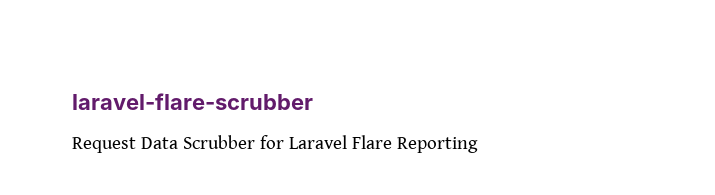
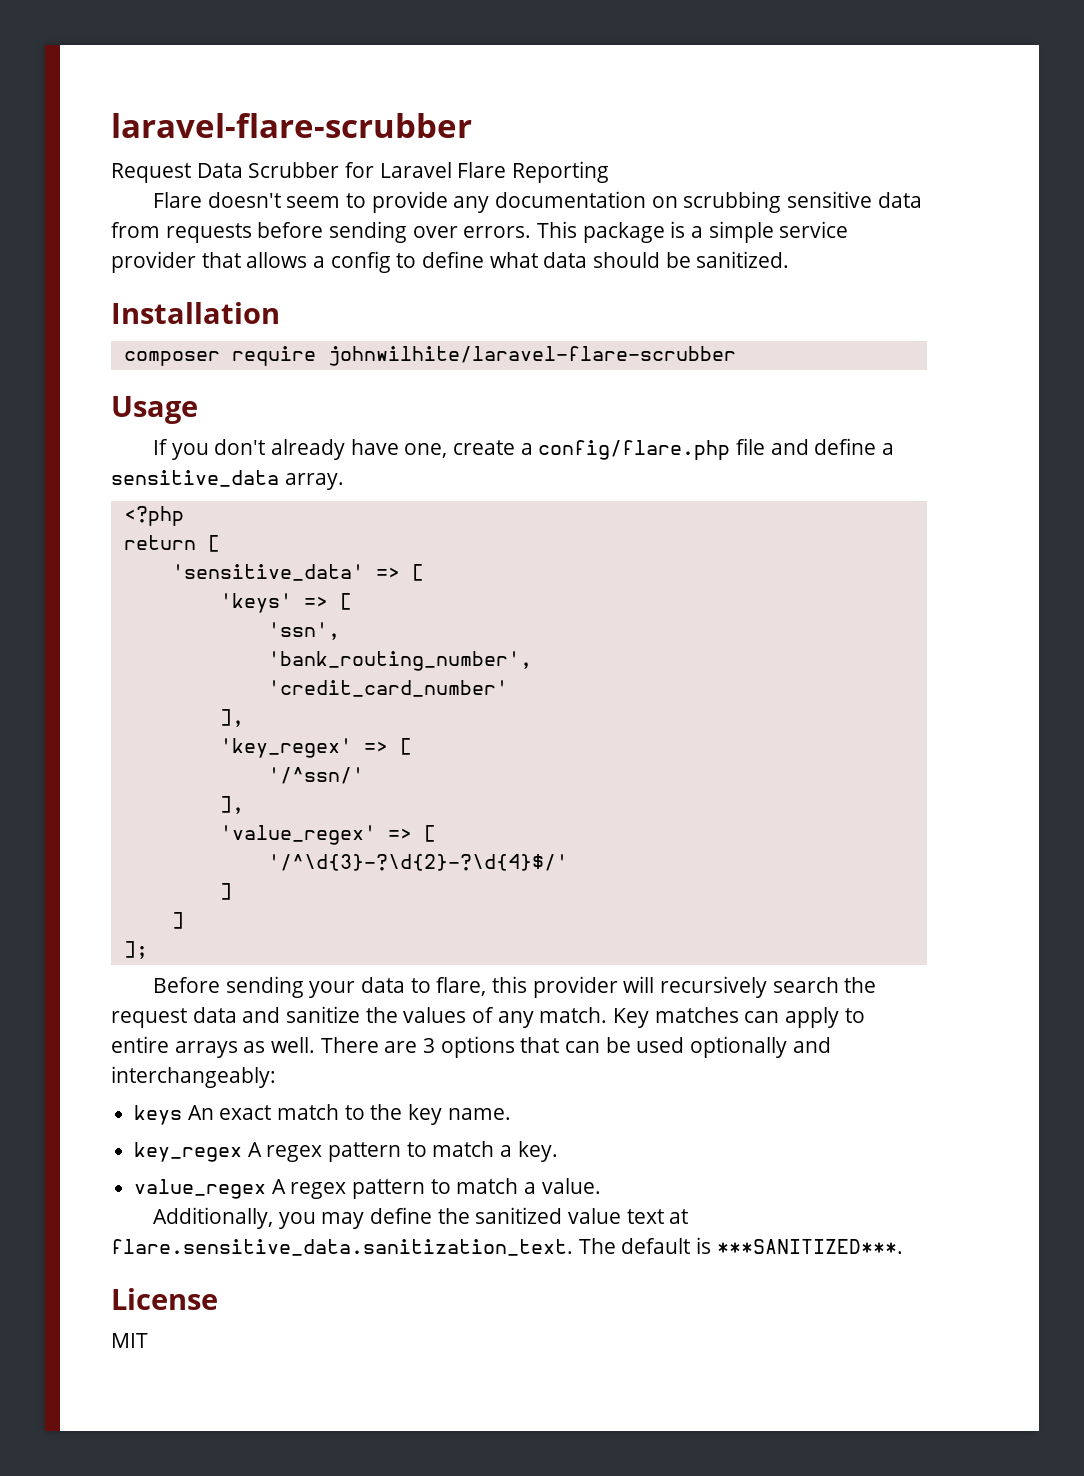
(478, 145) none -> [153,191,922,213] [111,221,849,243] [111,251,790,273] [111,302,280,324] [123,346,736,366] [111,396,198,424] [153,438,895,460] [111,470,344,490] [123,506,184,526] [123,535,220,552] [171,564,424,581] [219,593,352,613] [267,622,340,640] [267,651,532,671] [267,680,508,697] [219,709,244,727] [219,738,412,758] [267,767,364,784] [219,796,244,814] [219,825,436,845] [267,854,568,871] [219,883,232,900] [171,912,184,929] [123,941,148,959] [153,976,877,998] [111,1006,865,1028] [111,1036,831,1058] [111,1066,276,1088] [134,1104,511,1125] [134,1141,558,1162] [134,1178,601,1199] [153,1207,689,1229] [111,1237,903,1256] [111,1288,218,1310] [111,1333,148,1348] // Flare doesn't seem to provide any documentation on scrubbing sensitive data from requests before sending over errors. This package is a simple service provider that allows a config to define what data should be sanitized. // Installation // composer require johnwilhite/laravel-flare-scrubber // Usage // If you don't already have one, create a config/flare.php file and define a sensitive_data array. // <?php // return [ // 'sensitive_data' => [ // 'keys' => [ // 'ssn', // 'bank_routing_number', // 'credit_card_number' // ], // 'key_regex' => [ // '/^ssn/' // ], // 'value_regex' => [ // '/^\d{3}-?\d{2}-?\d{4}$/' // ] // ] // ]; // Before sending your data to flare, this provider will recursively search the request data and sanitize the values of any match. Key matches can apply to entire arrays as well. There are 3 options that can be used optionally and interchangeably: // keys An exact match to the key name. // key_regex A regex pattern to match a key. // value_regex A regex pattern to match a value. // Additionally, you may define the sanitized value text at flare.sensitive_data.sanitization_text. The default is ***SANITIZED***. // License // MIT

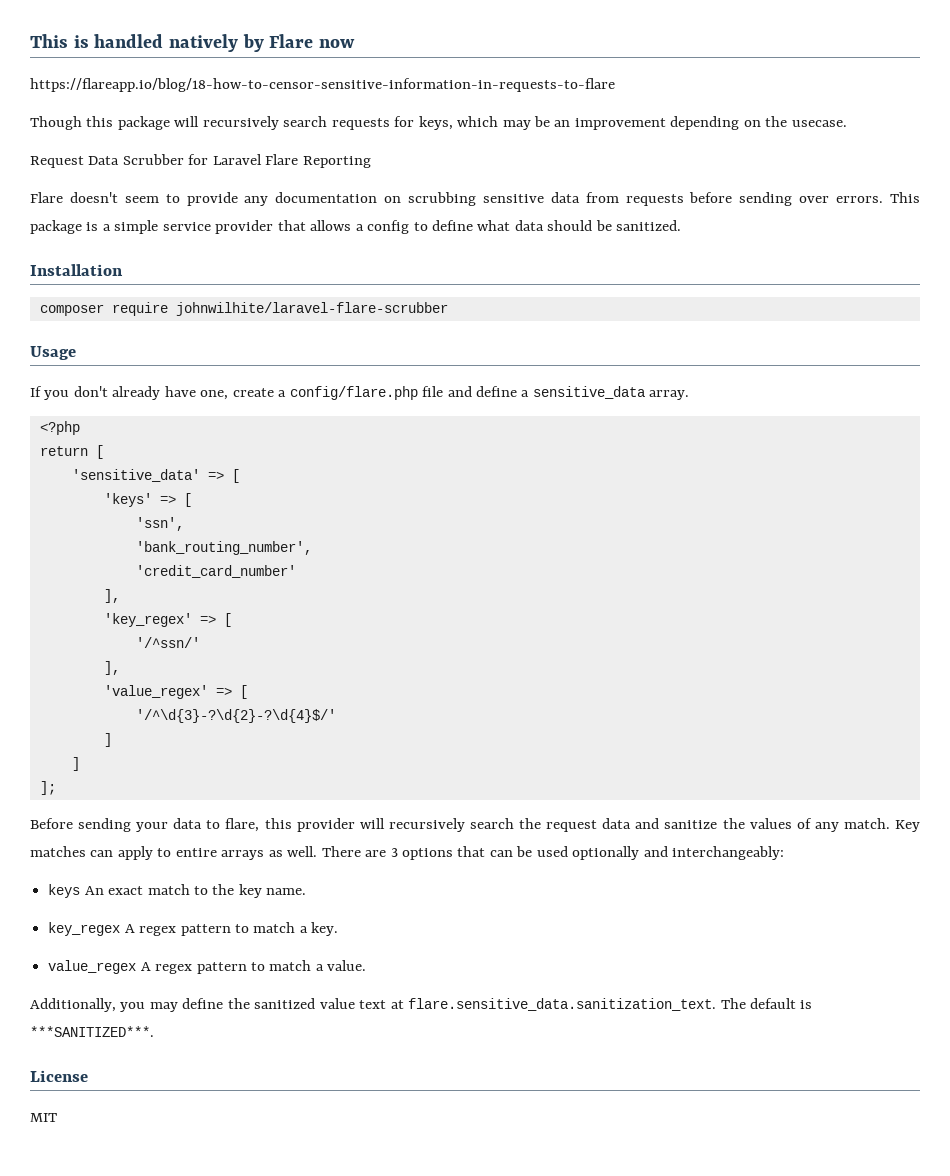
[111,113,472,138] laravel-flare-scrubber -> [30,34,356,52] [30,78,615,92] [30,116,847,130] This is handled natively by Flare now // https://flareapp.io/blog/18-how-to-censor-sensitive-information-in-requests-to-flare // Though this package will recursively search requests for keys, which may be an improvement depending on the usecase.

